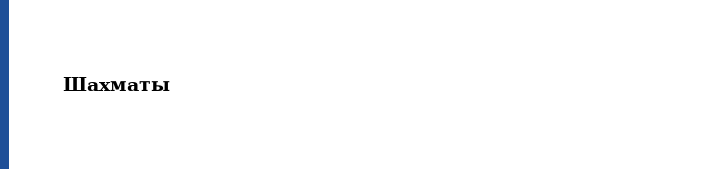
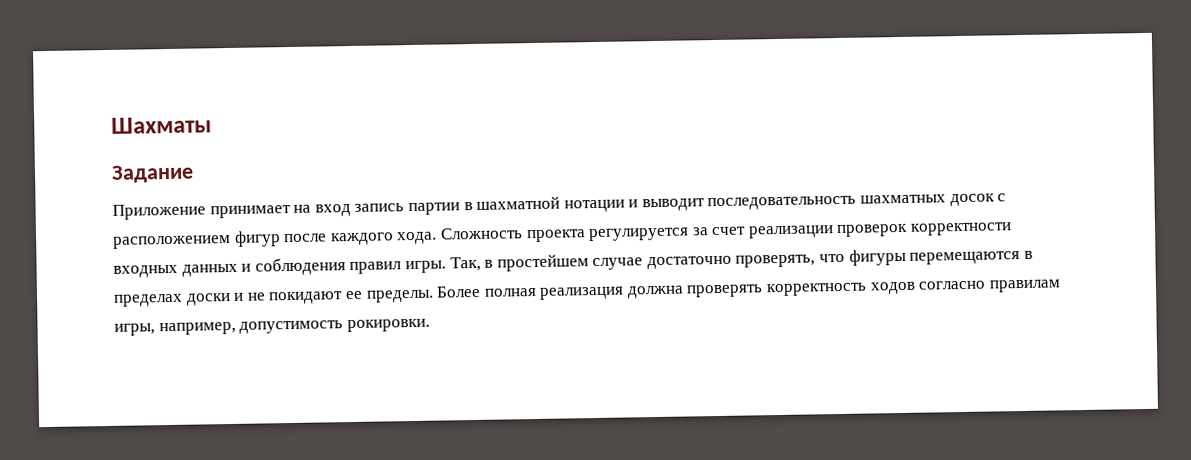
(170, 84) none -> [111,164,194,183] [112,193,1007,220] [113,222,1013,249] [113,248,1033,278] [114,279,1061,307] [114,318,430,336] // Задание // Приложение принимает на вход запись партии в шахматной нотации и выводит последовательность шахматных досок с расположением фигур после каждого хода. Сложность проекта регулируется за счет реализации проверок корректности входных данных и соблюдения правил игры. Так, в простейшем случае достаточно проверять, что фигуры перемещаются в пределах доски и не покидают ее пределы. Более полная реализация должна проверять корректность ходов согласно правилам игры, например, допустимость рокировки.

